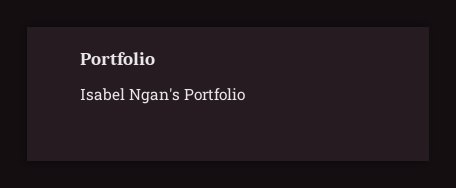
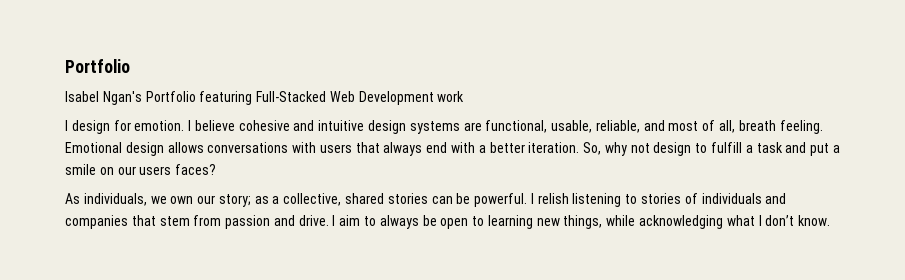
(246, 94) none -> [199,91,465,105] [65,120,823,134] [65,142,840,156] [65,164,217,175] [65,193,787,207] [65,215,831,229] featuring Full-Stacked Web Development work // I design for emotion. I believe cohesive and intuitive design systems are functional, usable, reliable, and most of all, breath feeling. Emotional design allows conversations with users that always end with a better iteration. So, why not design to fulfill a task and put a smile on our users faces? // As individuals, we own our story; as a collective, shared stories can be powerful. I relish listening to stories of individuals and companies that stem from passion and drive. I aim to always be open to learning new things, while acknowledging what I don’t know.

